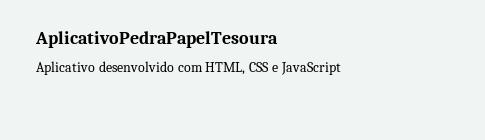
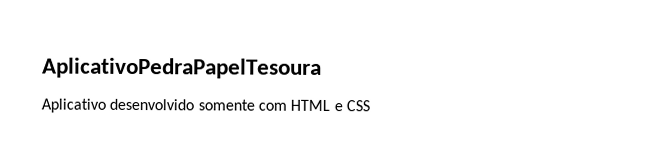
[177,62,341,75] com HTML, CSS e JavaScript -> [197,99,370,112] somente com HTML e CSS

